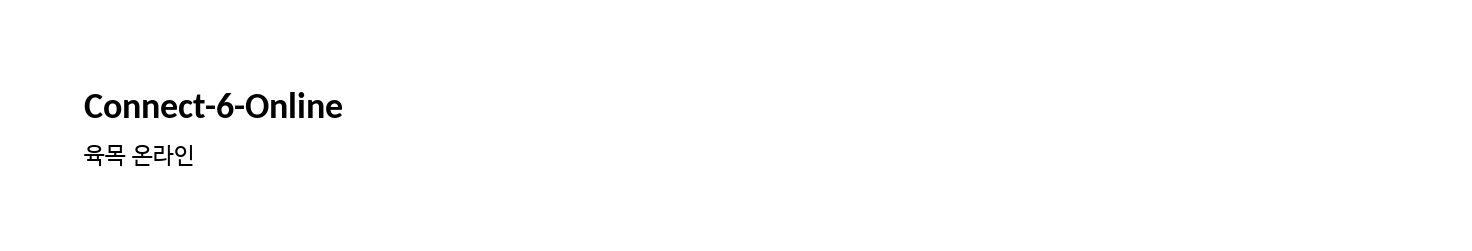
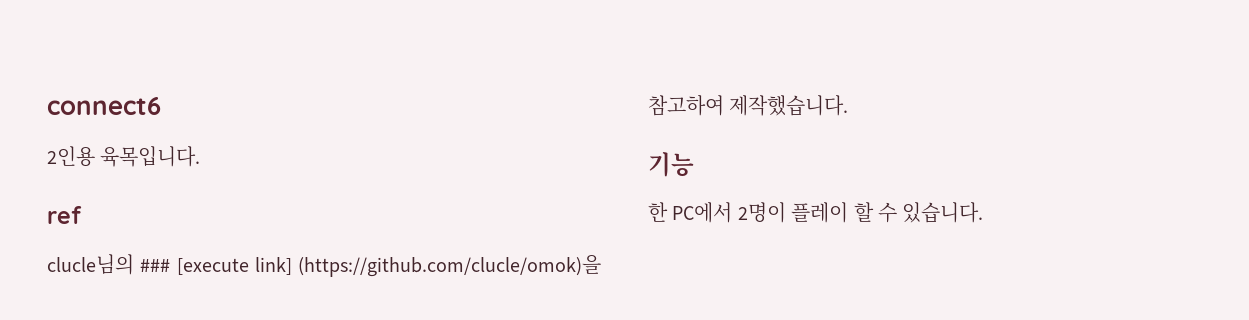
[84,92,343,118] [84,145,196,167] Connect-6-Online // 육목 온라인 -> [47,97,161,115] [47,146,201,167] [47,206,82,224] [47,254,601,277] [648,95,849,116] [648,152,694,177] [648,202,984,223] connect6 // 2인용 육목입니다. // ref // clucle님의 ### [execute link] (https://github.com/clucle/omok)을 참고하여 제작했습니다. // 기능 // 한 PC에서 2명이 플레이 할 수 있습니다.

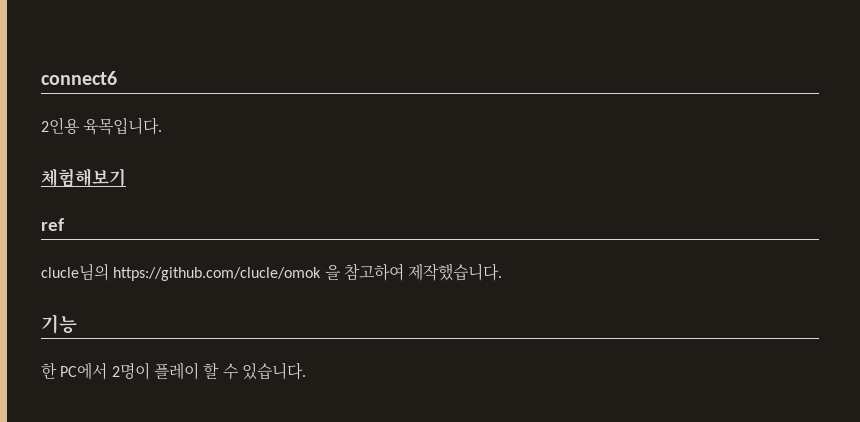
(201, 156) none -> [41,168,126,187] // 체험해보기
[140,255,601,277] ### [execute link] (https://github.com/clucle/omok)을 -> [113,265,341,281] https://github.com/clucle/omok 을

